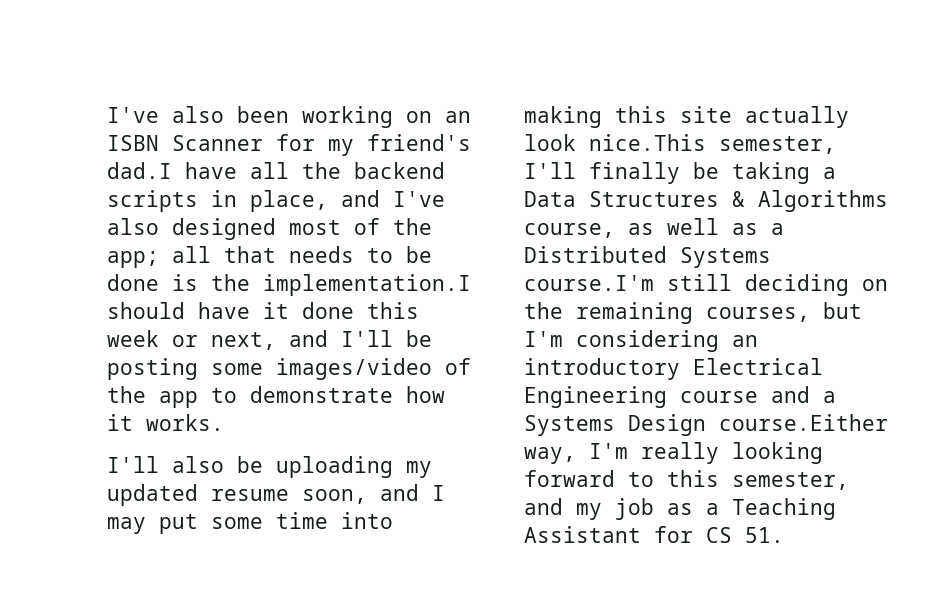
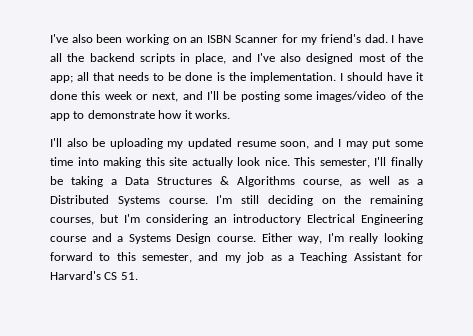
[107,162,172,179] dad.I -> [364,34,395,43] dad. I
[263,274,471,296] implementation.I -> [249,72,343,83] implementation. I
[589,134,706,151] nice.This -> [264,157,316,166] nice. This
[524,275,654,291] course.I'm -> [168,195,233,204] course. I'm
[719,414,888,431] course.Either -> [216,233,293,242] course. Either
(693, 534) none -> [50,271,101,280] Harvard's

